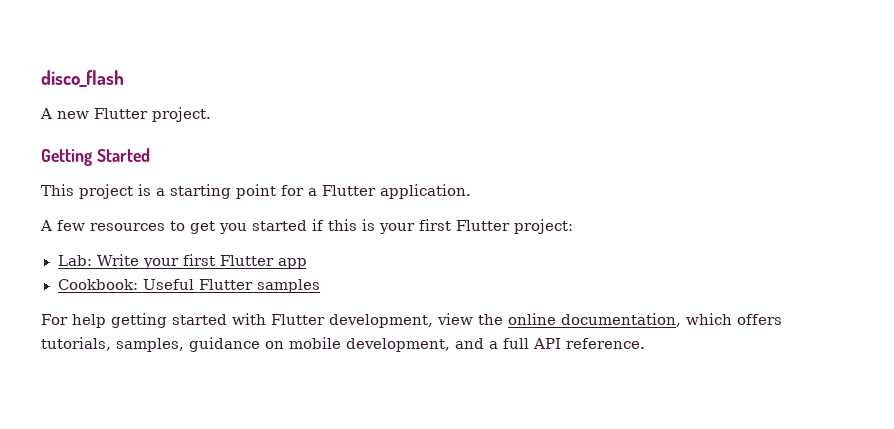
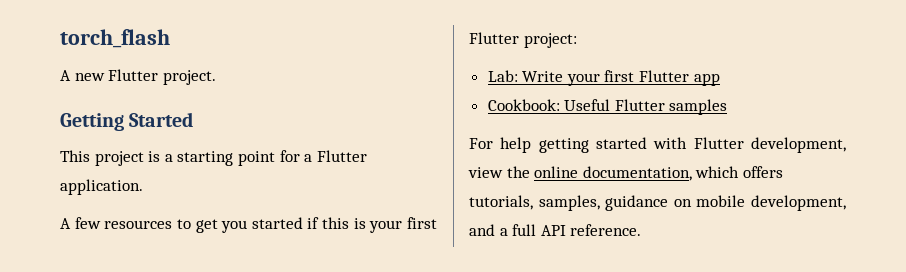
[41,70,124,88] disco_flash -> [60,29,170,48] torch_flash

